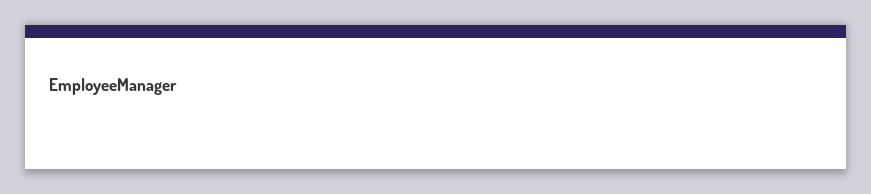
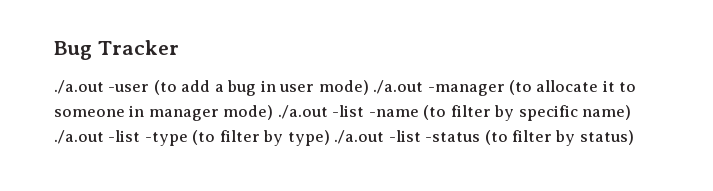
[49,78,177,95] EmployeeManager -> [54,40,179,60] [54,80,637,96] [54,105,632,121] [54,130,634,146] Bug Tracker // ./a.out -user (to add a bug in user mode) ./a.out -manager (to allocate it to someone in manager mode) ./a.out -list -name (to filter by specific name) ./a.out -list -type (to filter by type) ./a.out -list -status (to filter by status)

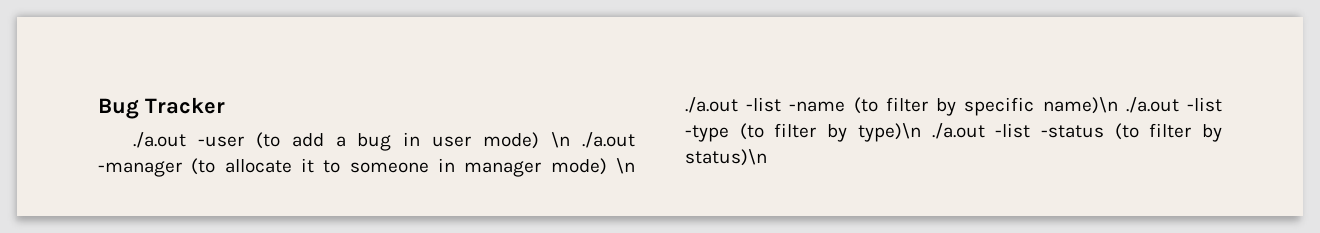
(369, 87) none -> [551,132,571,148] \n
(274, 112) none -> [616,158,635,174] \n
[582,105,632,120] name) -> [1042,97,1118,114] name)\n
[287,130,330,146] type) -> [857,123,921,142] type)\n
[579,130,634,145] status) -> [685,149,767,166] status)\n

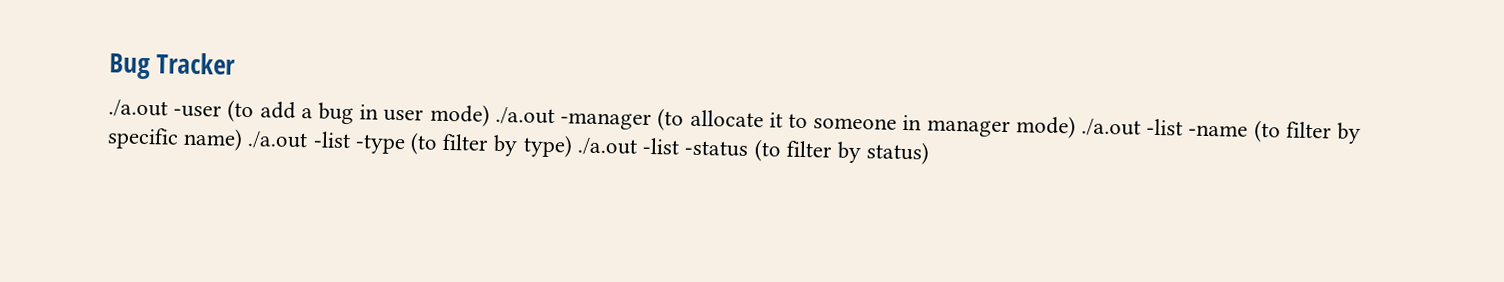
[551,132,571,148] \n -> (490, 115) none
[616,158,635,174] \n -> (1076, 127) none
[1042,97,1118,114] name)\n -> [183,127,244,151] name)
[857,123,921,142] type)\n -> [522,134,573,158] type)
[685,149,767,166] status)\n -> [866,141,931,165] status)

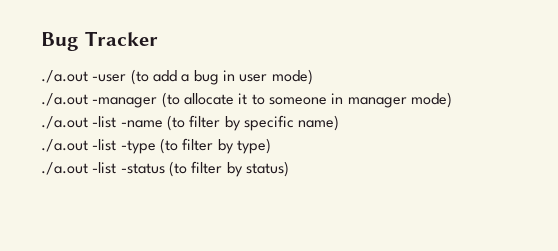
(490, 115) none -> (313, 77) //
(1076, 127) none -> (452, 100) //
(244, 139) none -> (340, 123) //
(573, 146) none -> (271, 146) //

